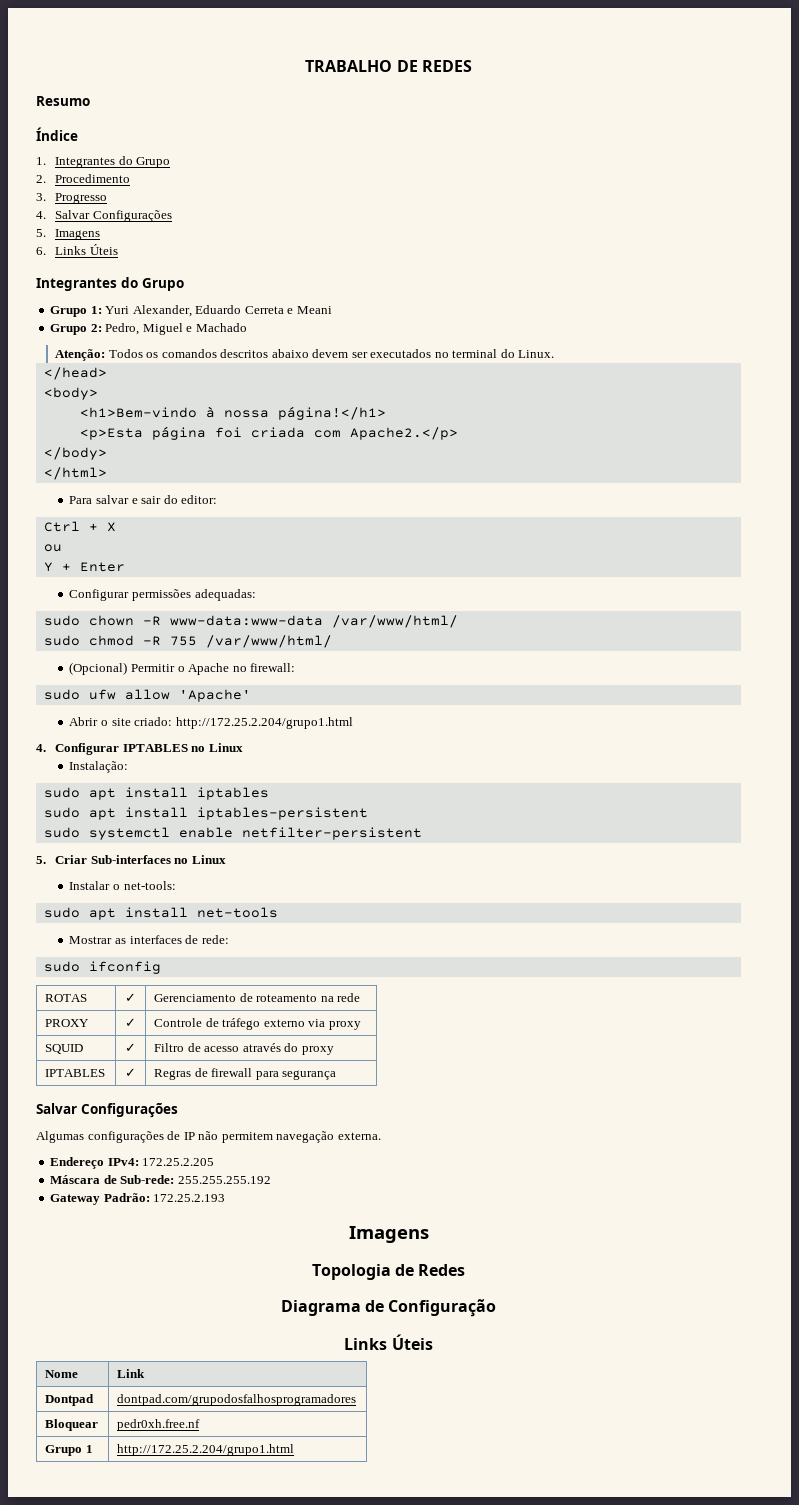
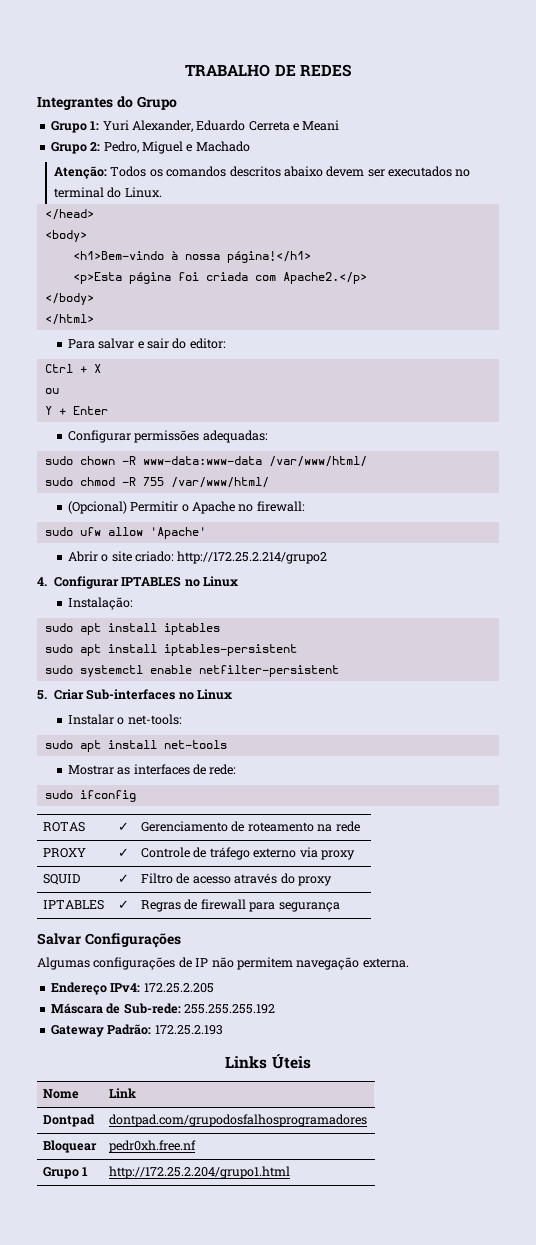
[36,96,90,106] [36,127,78,141] [36,156,171,168] [36,174,131,183] [36,193,108,204] [36,210,172,222] [36,229,101,240] [36,244,118,255] // Resumo // Índice // 1. Integrantes do Grupo // 2. Procedimento // 3. Progresso // 4. Salvar Configurações // 5. Imagens // 6. Links Úteis -> (351, 70) none
[175,717,353,729] http://172.25.2.204/grupo1.html -> [177,551,328,564] http://172.25.2.214/grupo2
[348,1226,429,1243] [311,1264,466,1280] [280,1299,497,1317] // Imagens // Topologia de Redes // Diagrama de Configuração -> (223, 1030) none

